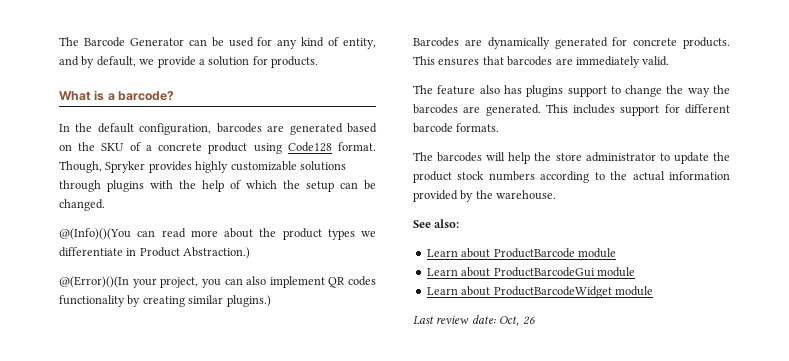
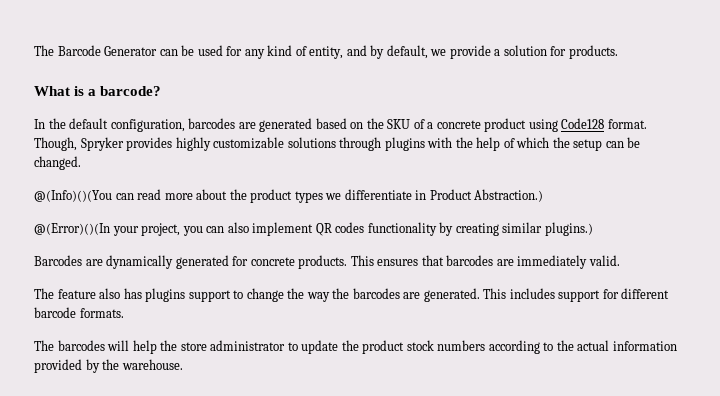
[413,219,460,228] [426,248,616,258] [426,267,635,277] [426,286,653,298] [413,315,535,326] // See also: // Learn about ProductBarcode module // Learn about ProductBarcodeGui module // Learn about ProductBarcodeWidget module // Last review date: Oct, 26 -> (183, 364) none

